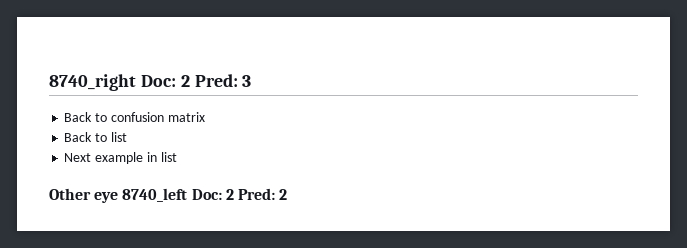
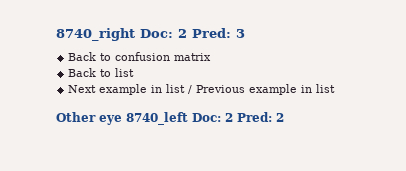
(177, 157) none -> [188,84,336,95] / Previous example in list

